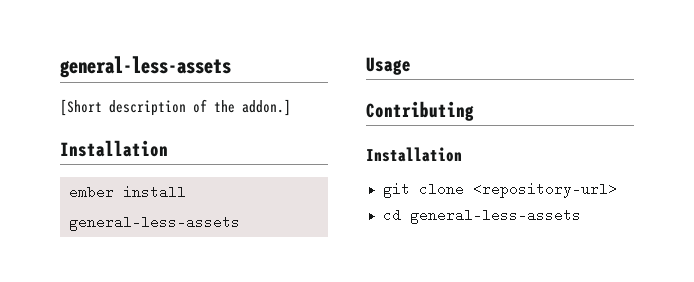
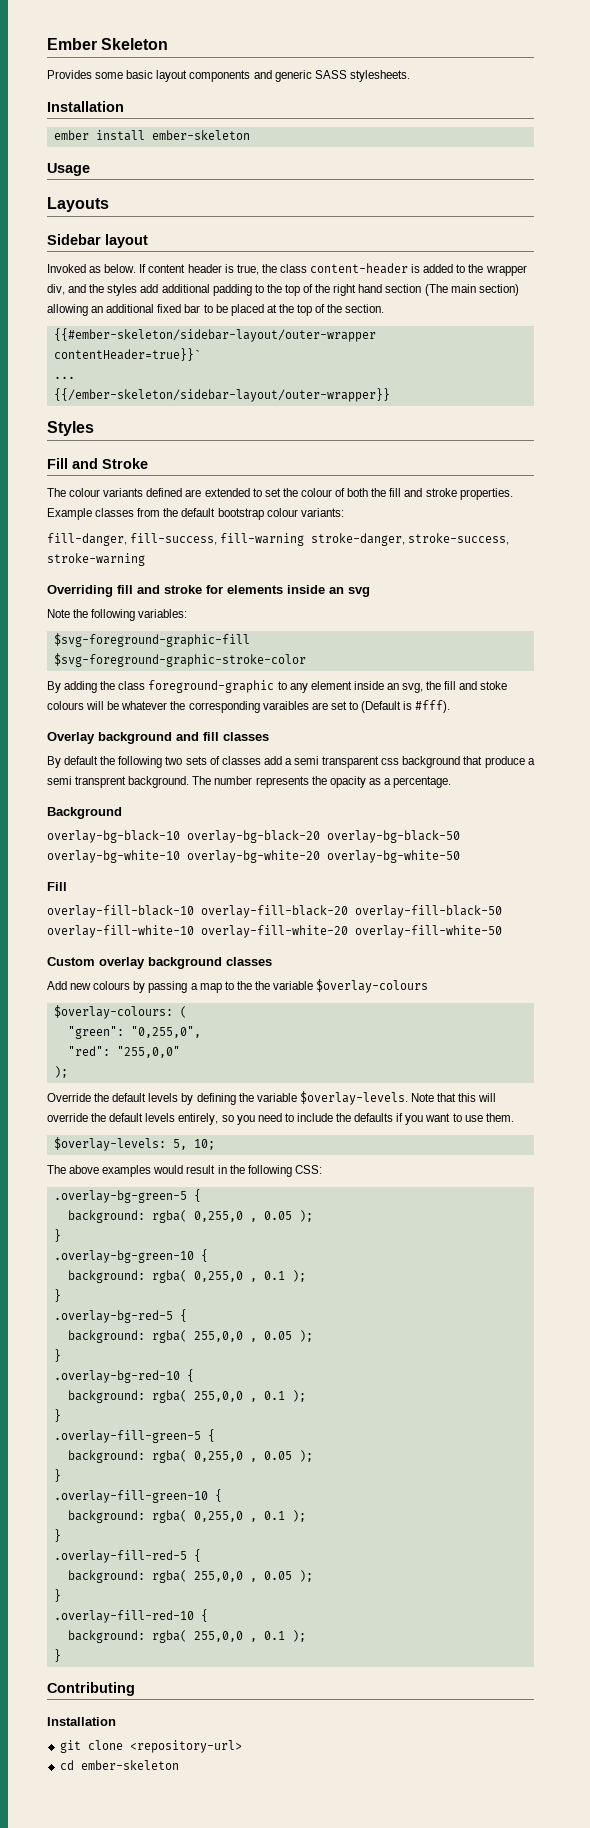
[60,56,231,78] [60,99,291,116] general-less-assets // [Short description of the addon.] -> [47,38,169,50] [47,70,410,82] Ember Skeleton // Provides some basic layout components and generic SASS stylesheets.
[69,215,240,231] general-less-assets -> [151,130,250,140] ember-skeleton
(411, 66) none -> [47,197,109,212] [47,234,148,248] [47,263,527,276] [47,284,519,296] [47,304,385,316] [53,328,376,342] [53,348,201,361] [53,376,75,379] [53,388,390,402] [47,421,94,436] [47,458,148,469] [47,488,513,500] [47,508,344,520] [47,533,510,546] [47,553,145,566] [47,585,370,597] [47,609,188,621] [53,633,250,647] [53,653,306,667] [47,680,508,693] [47,700,451,713] [47,732,269,744] [47,756,535,768] [47,776,452,788] [47,807,122,819] [47,830,460,843] [47,850,460,863] [47,882,67,891] [47,905,502,918] [47,925,502,938] [47,957,272,969] [47,979,429,993] [53,1005,187,1019] [67,1026,201,1039] [67,1046,180,1058] [53,1066,68,1078] [47,1091,497,1105] [47,1113,514,1125] [53,1137,215,1151] [47,1165,322,1177] [53,1189,201,1203] [67,1210,313,1223] [53,1229,61,1242] [53,1249,208,1263] [67,1270,306,1283] [53,1289,61,1302] [53,1309,187,1323] [67,1330,313,1343] [53,1349,61,1362] [53,1369,194,1383] [67,1390,306,1403] [53,1409,61,1422] [53,1429,215,1443] [67,1450,313,1463] [53,1469,61,1482] [53,1489,222,1503] [67,1510,306,1523] [53,1529,61,1542] [53,1549,201,1563] [67,1570,313,1583] [53,1589,61,1602] [53,1609,208,1623] [67,1630,306,1643] [53,1649,61,1662] // Layouts // Sidebar layout // Invoked as below. If content header is true, the class content-header is added to the wrapper div, and the styles add additional padding to the top of the right hand section (The main section) allowing an additional fixed bar to be placed at the top of the section. // {{#ember-skeleton/sidebar-layout/outer-wrapper contentHeader=true}}` // ... // {{/ember-skeleton/sidebar-layout/outer-wrapper}} // Styles // Fill and Stroke // The colour variants defined are extended to set the colour of both the fill and stroke properties. Example classes from the default bootstrap colour variants: // fill-danger, fill-success, fill-warning stroke-danger, stroke-success, stroke-warning // Overriding fill and stroke for elements inside an svg // Note the following variables: // $svg-foreground-graphic-fill // $svg-foreground-graphic-stroke-color // By adding the class foreground-graphic to any element inside an svg, the fill and stoke colours will be whatever the corresponding varaibles are set to (Default is #fff). // Overlay background and fill classes // By default the following two sets of classes add a semi transparent css background that produce a semi transprent background. The number represents the opacity as a percentage. // Background // overlay-bg-black-10 overlay-bg-black-20 overlay-bg-black-50 overlay-bg-white-10 overlay-bg-white-20 overlay-bg-white-50 // Fill // overlay-fill-black-10 overlay-fill-black-20 overlay-fill-black-50 overlay-fill-white-10 overlay-fill-white-20 overlay-fill-white-50 // Custom overlay background classes // Add new colours by passing a map to the the variable $overlay-colours // $overlay-colours: ( // "green": "0,255,0", // "red": "255,0,0" // ); // Override the default levels by defining the variable $overlay-levels. Note that this will override the default levels entirely, so you need to include the defaults if you want to use them. // $overlay-levels: 5, 10; // The above examples would result in the following CSS: // .overlay-bg-green-5 { // background: rgba( 0,255,0 , 0.05 ); // } // .overlay-bg-green-10 { // background: rgba( 0,255,0 , 0.1 ); // } // .overlay-bg-red-5 { // background: rgba( 255,0,0 , 0.05 ); // } // .overlay-bg-red-10 { // background: rgba( 255,0,0 , 0.1 ); // } // .overlay-fill-green-5 { // background: rgba( 0,255,0 , 0.05 ); // } // .overlay-fill-green-10 { // background: rgba( 0,255,0 , 0.1 ); // } // .overlay-fill-red-5 { // background: rgba( 255,0,0 , 0.05 ); // } // .overlay-fill-red-10 { // background: rgba( 255,0,0 , 0.1 ); // }
[409,208,581,224] general-less-assets -> [80,1760,179,1770] ember-skeleton

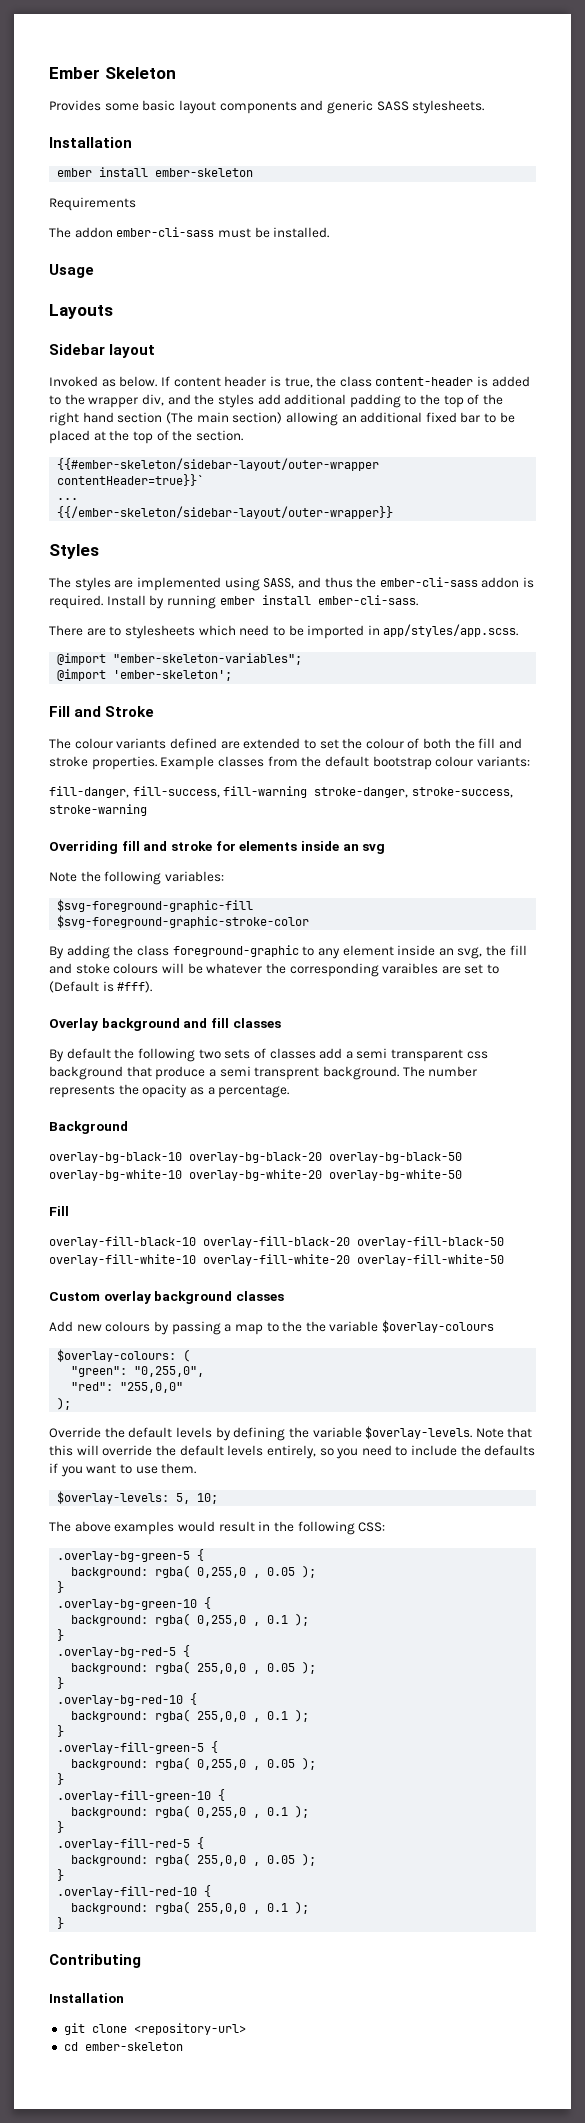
(250, 135) none -> [49,197,136,211] [49,227,330,238] // Requirements // The addon ember-cli-sass must be installed.
(94, 428) none -> [49,577,535,591] [49,595,418,609] [49,624,519,639] [57,653,303,665] [57,669,233,681] // The styles are implemented using SASS, and thus the ember-cli-sass addon is required. Install by running ember install ember-cli-sass. // There are to stylesheets which need to be imported in app/styles/app.scss. // @import "ember-skeleton-variables"; // @import 'ember-skeleton';

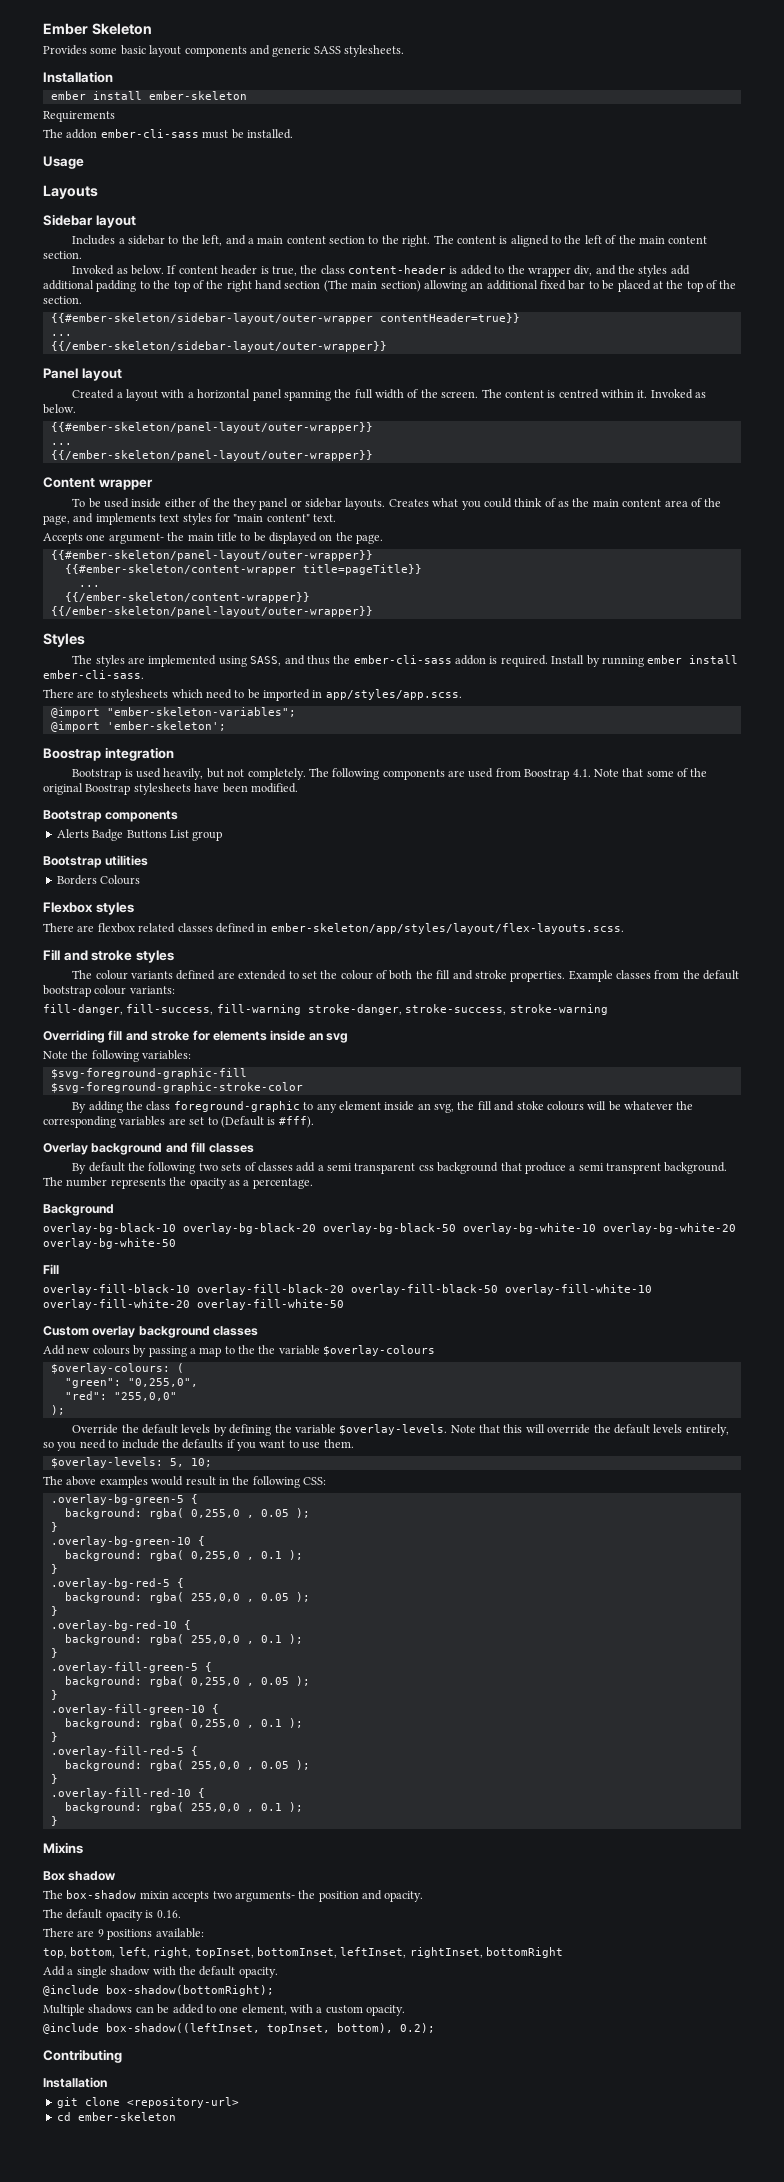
(156, 351) none -> [72,235,708,247] [43,251,82,259] // Includes a sidebar to the left, and a main content section to the right. The content is aligned to the left of the main content section.
[57,474,205,486] contentHeader=true}}` -> [379,313,520,323] contentHeader=true}}
(394, 512) none -> [43,368,122,381] [72,389,707,401] [43,404,76,414] [50,422,373,433] [50,443,72,445] [50,450,373,461] [43,477,153,490] [72,498,722,510] [43,513,336,525] [43,532,384,544] [50,550,373,561] [64,564,422,575] [78,585,100,587] [64,592,310,603] [50,606,373,617] // Panel layout // Created a layout with a horizontal panel spanning the full width of the screen. The content is centred within it. Invoked as below. // {{#ember-skeleton/panel-layout/outer-wrapper}} // ... // {{/ember-skeleton/panel-layout/outer-wrapper}} // Content wrapper // To be used inside either of the they panel or sidebar layouts. Creates what you could think of as the main content area of the page, and implements text styles for "main content" text. // Accepts one argument- the main title to be displayed on the page. // {{#ember-skeleton/panel-layout/outer-wrapper}} // {{#ember-skeleton/content-wrapper title=pageTitle}} // ... // {{/ember-skeleton/content-wrapper}} // {{/ember-skeleton/panel-layout/outer-wrapper}}
(233, 675) none -> [43,747,174,761] [72,768,708,780] [43,783,298,795] [43,810,179,822] [56,829,223,841] [43,855,149,868] [56,875,141,885] [43,902,134,915] [43,923,624,934] // Boostrap integration // Bootstrap is used heavily, but not completely. The following components are used from Boostrap 4.1. Note that some of the original Boostrap stylesheets have been modified. // Bootstrap components // Alerts Badge Buttons List group // Bootstrap utilities // Borders Colours // Flexbox styles // There are flexbox related classes defined in ember-skeleton/app/styles/layout/flex-layouts.scss.
[105,706,155,717] Stroke -> [91,950,174,963] stroke styles
[382,963,439,974] varaibles -> [119,1116,166,1126] variables
(65, 1923) none -> [43,1842,83,1854] [43,1871,117,1881] [43,1890,424,1902] [43,1909,181,1921] [43,1928,204,1940] [43,1947,563,1958] [43,1966,278,1978] [43,1985,274,1996] [43,2004,406,2016] [43,2023,435,2034] // Mixins // Box shadow // The box-shadow mixin accepts two arguments- the position and opacity. // The default opacity is 0.16. // There are 9 positions available: // top, bottom, left, right, topInset, bottomInset, leftInset, rightInset, bottomRight // Add a single shadow with the default opacity. // @include box-shadow(bottomRight); // Multiple shadows can be added to one element, with a custom opacity. // @include box-shadow((leftInset, topInset, bottom), 0.2);

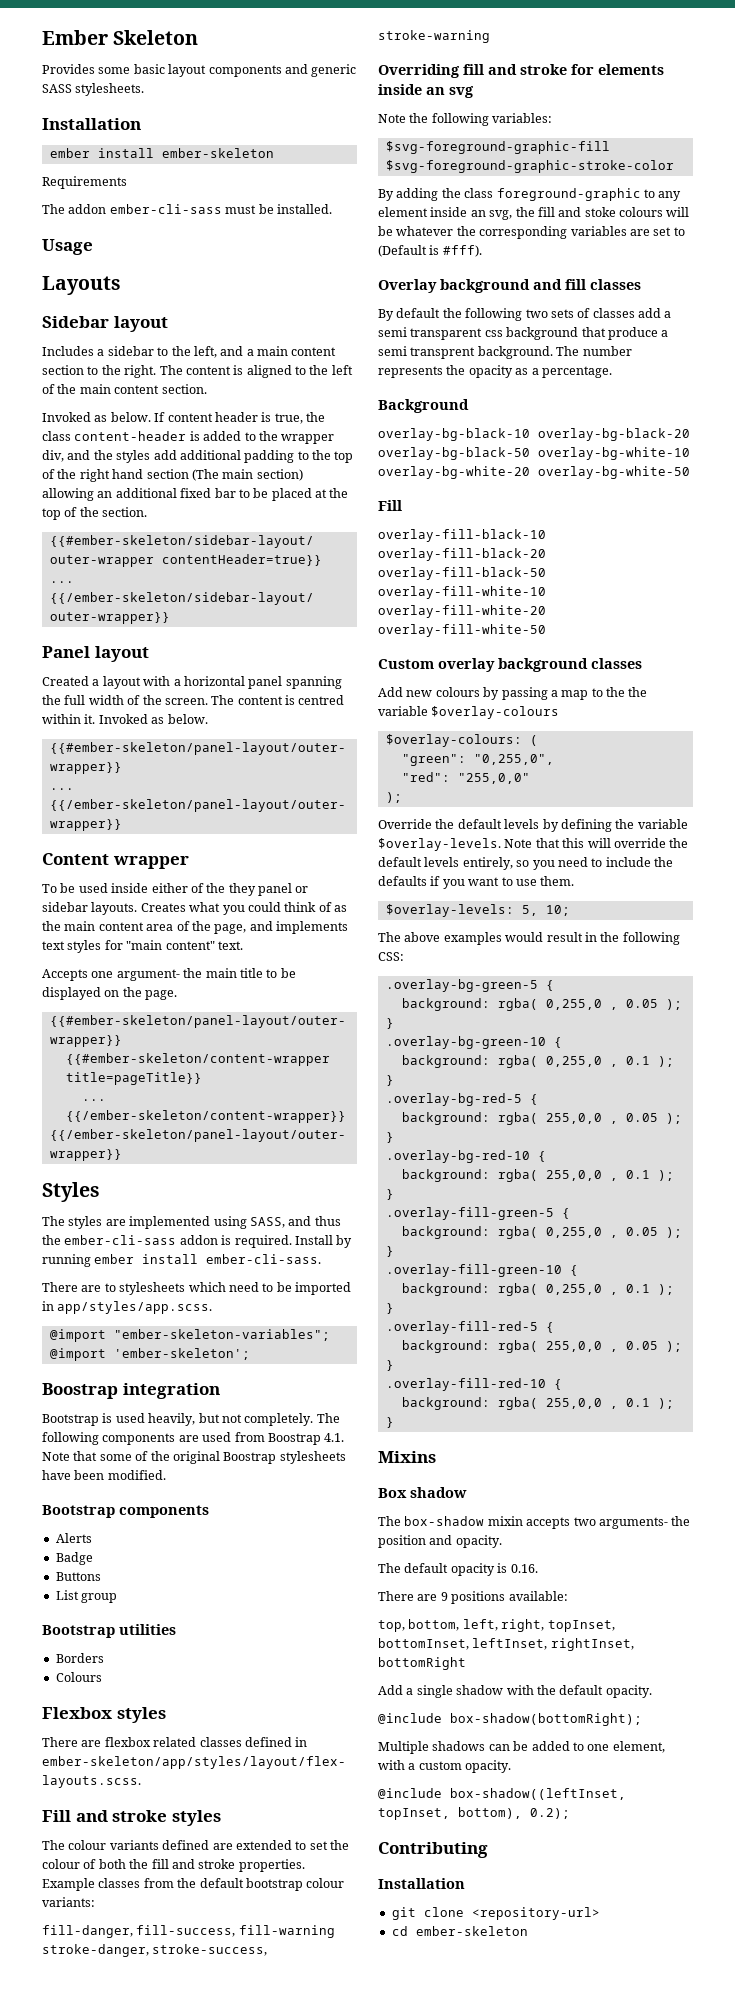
(89, 833) none -> (92, 1538) //
(124, 835) none -> (93, 1558) //
(167, 834) none -> (101, 1576) //
(97, 880) none -> (104, 1658) //

